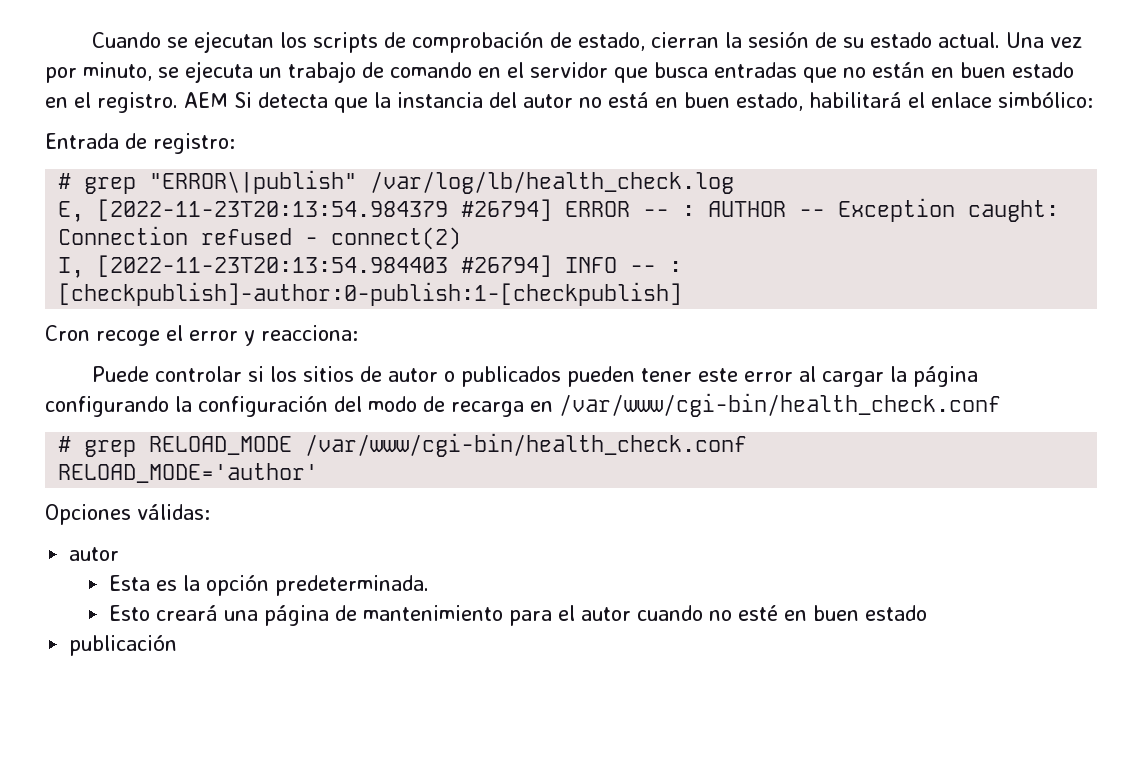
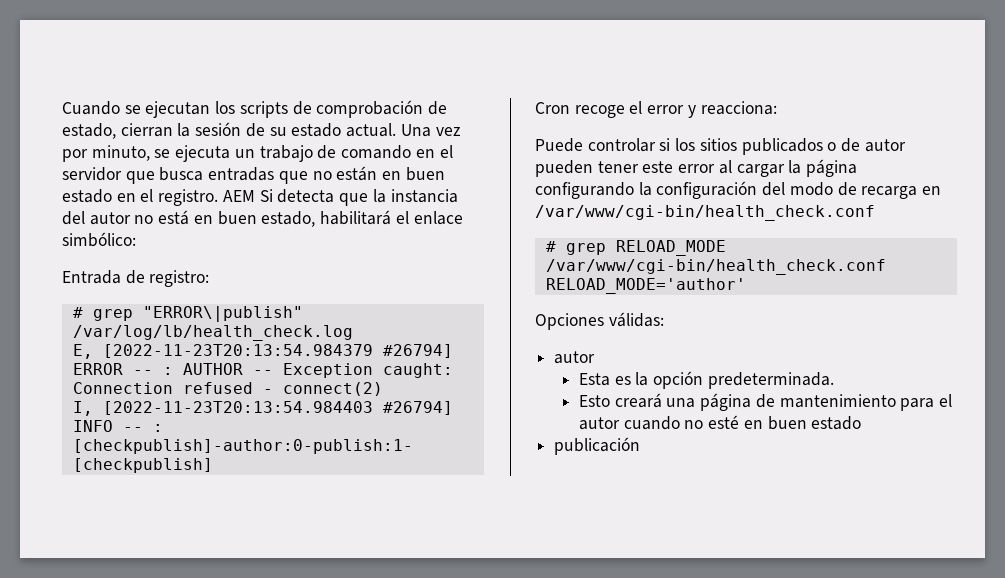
[359,366,561,387] de autor o publicados -> [741,138,906,155] publicados o de autor

